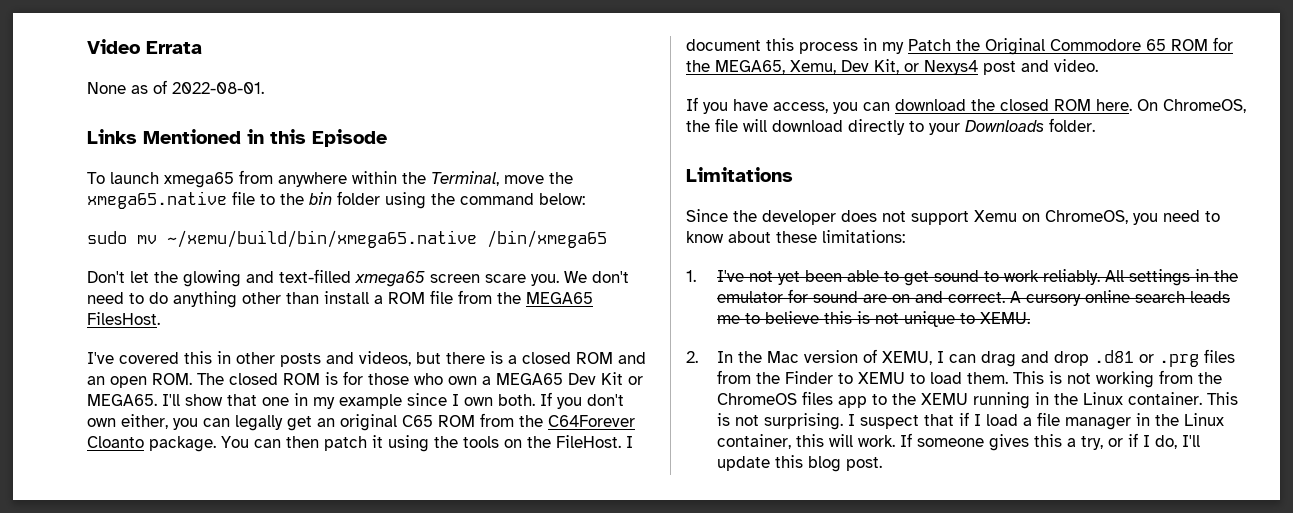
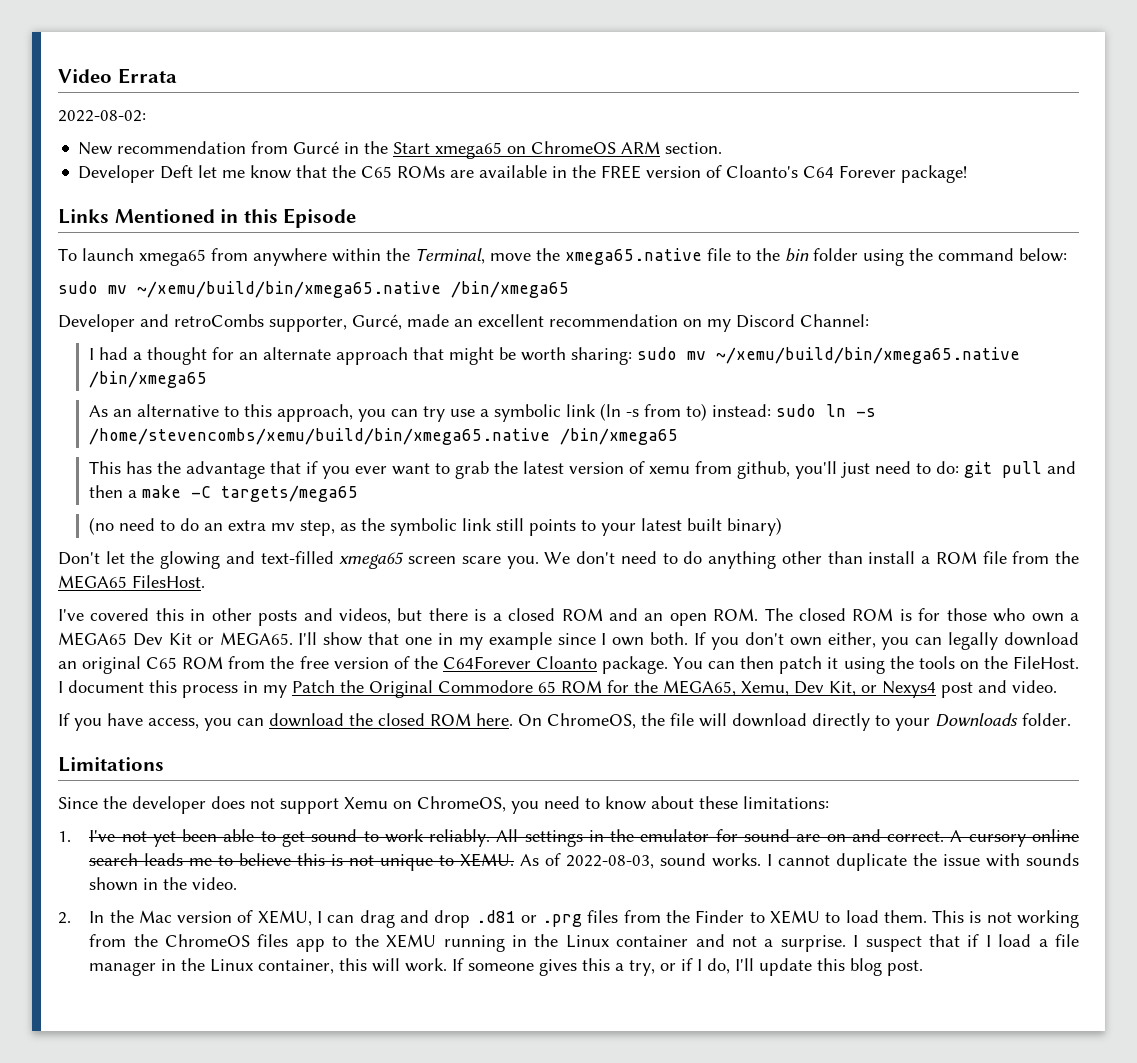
[87,80,264,94] None as of 2022-08-01. -> [58,110,146,122] [78,141,723,159] [78,165,968,183] 2022-08-02: // New recommendation from Gurcé in the Start xmega65 on ChromeOS ARM section. // Developer Deft let me know that the C65 ROMs are available in the FREE version of Cloanto's C64 Forever package!
(607, 239) none -> [58,314,869,332] [89,347,1021,365] [89,371,208,388] [89,403,877,422] [89,428,679,445] [89,461,1077,479] [89,485,359,502] [89,517,783,536] // Developer and retroCombs supporter, Gurcé, made an excellent recommendation on my Discord Channel: // I had a thought for an alternate approach that might be worth sharing: sudo mv ~/xemu/build/bin/xmega65.native /bin/xmega65 // As an alternative to this approach, you can try use a symbolic link (ln -s from to) instead: sudo ln -s /home/stevencombs/xemu/build/bin/xmega65.native /bin/xmega65 // This has the advantage that if you ever want to grab the latest version of xemu from github, you'll just need to do: git pull and then a make -C targets/mega65 // (no need to do an extra mv step, as the symbolic link still points to your latest built binary)
[287,416,312,431] get -> [1004,632,1079,646] download
(543, 421) none -> [299,656,438,669] free version of the
(1031, 318) none -> [520,853,1079,871] [89,877,238,891] As of 2022-08-03, sound works. I cannot duplicate the issue with sounds shown in the video.
[1128,392,1239,405] [717,413,844,430] container. This is not surprising. -> [616,934,846,952] container and not a surprise.

